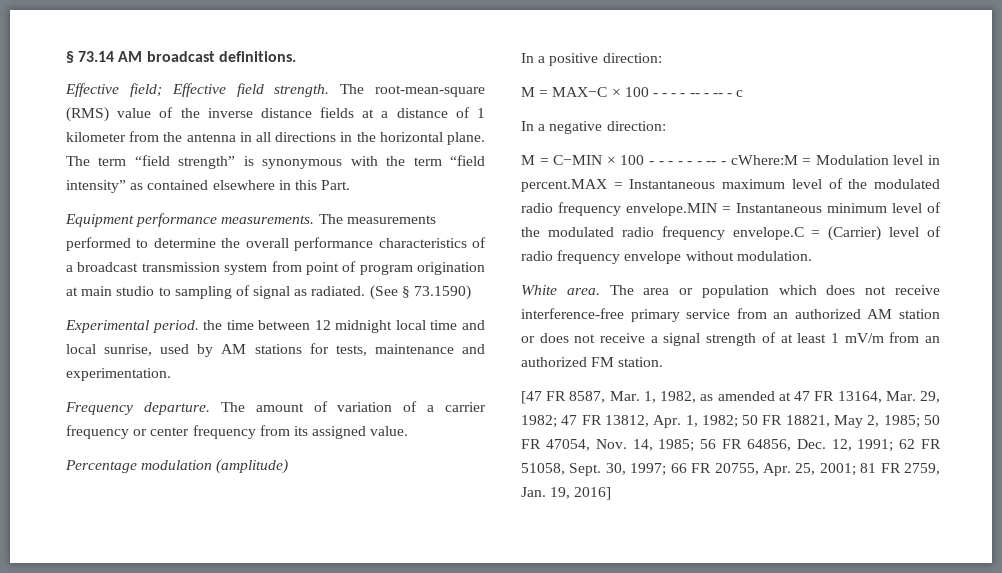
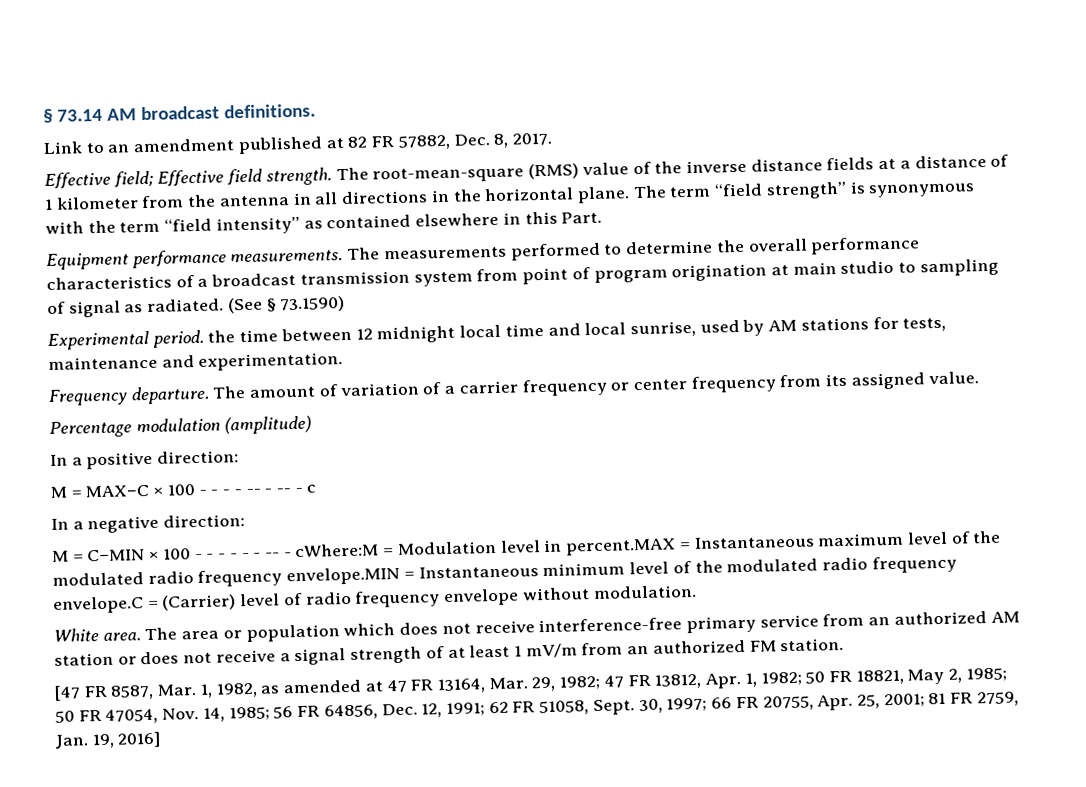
(296, 56) none -> [43,132,552,155] // Link to an amendment published at 82 FR 57882, Dec. 8, 2017.

